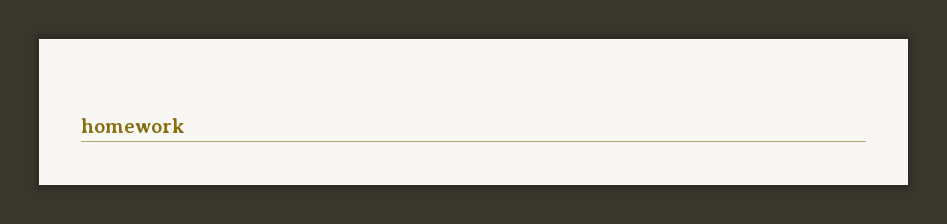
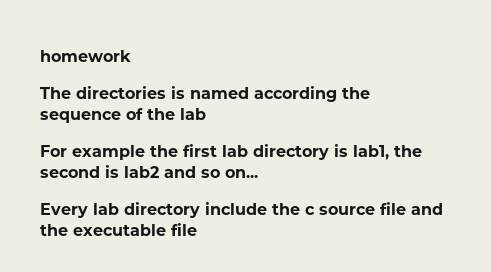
(185, 125) none -> [40,86,370,102] [40,108,206,123] [40,144,422,160] [40,165,258,178] [40,202,443,218] [40,223,197,236] // The directories is named according the sequence of the lab // For example the first lab directory is lab1, the second is lab2 and so on... // Every lab directory include the c source file and the executable file

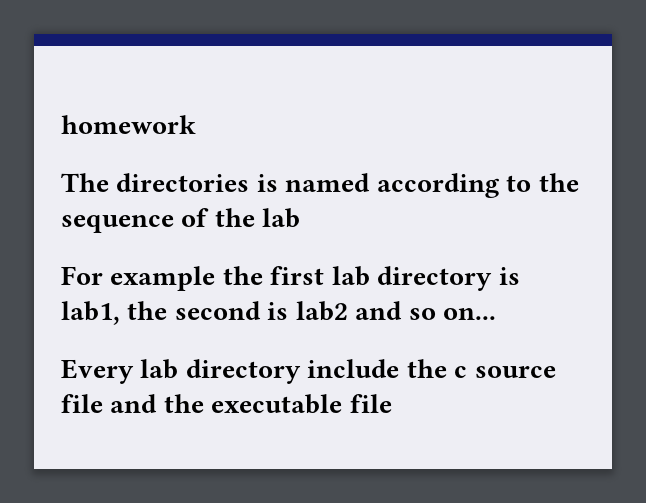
(337, 94) none -> [506,175,532,192] to

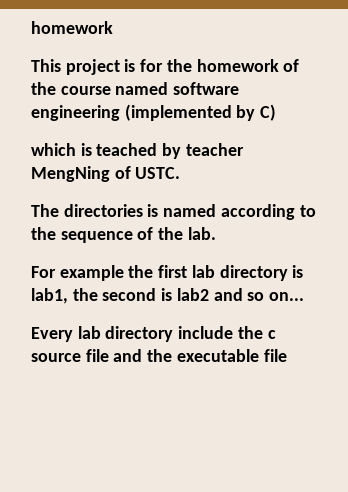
[61,115,196,134] homework -> [31,21,113,34] [31,59,300,75] [31,82,240,95] [31,104,277,121] [31,143,244,159] [31,166,181,182] homework // This project is for the homework of the course named software engineering (implemented by C) // which is teached by teacher MengNing of USTC.
[262,208,301,228] lab -> [187,227,216,240] lab.

